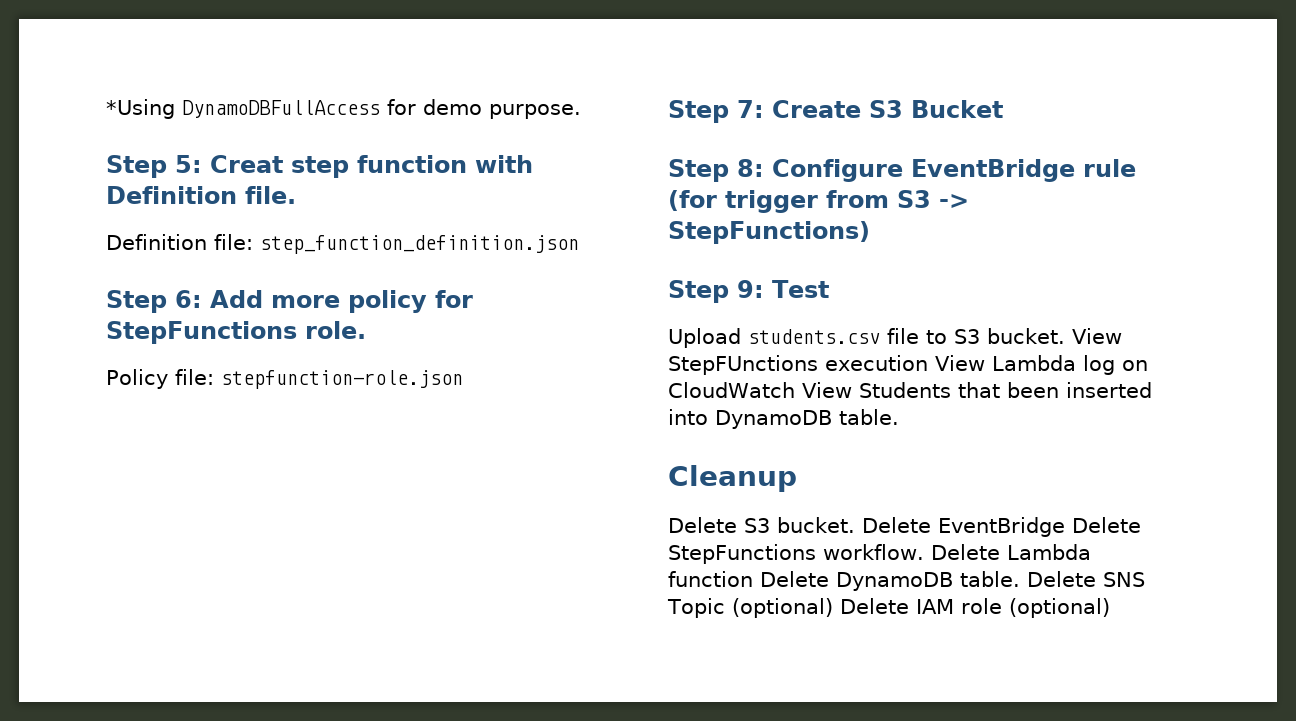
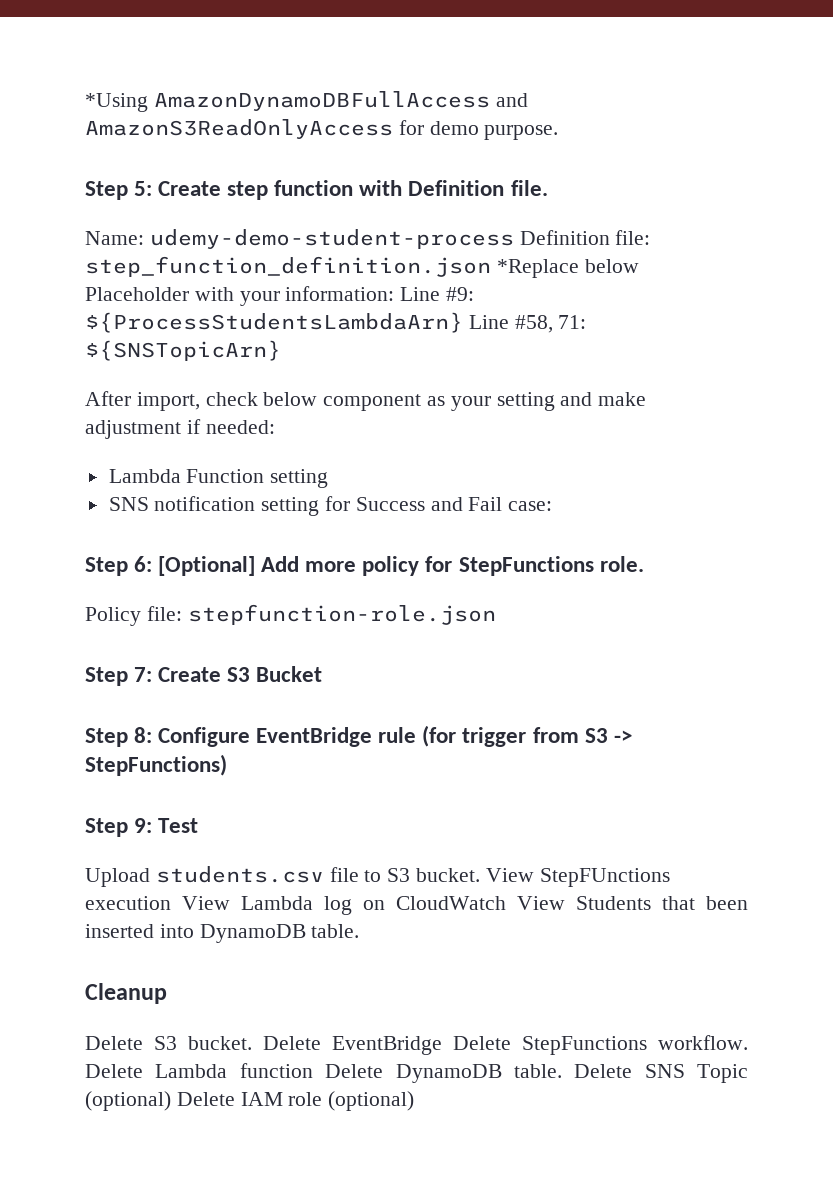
[182,100,380,118] DynamoDBFullAccess -> [153,91,528,111] [85,119,393,139] AmazonDynamoDBFullAccess and AmazonS3ReadOnlyAccess
[210,155,283,173] Creat -> [158,181,222,196] Create
(296, 195) none -> [85,229,514,249] Name: udemy-demo-student-process
(579, 244) none -> [496,259,639,278] [85,286,475,306] [85,312,587,333] [85,340,281,361] [85,391,647,411] [85,419,275,439] [108,469,329,488] [108,496,553,516] *Replace below Placeholder with your information: Line #9: ${ProcessStudentsLambdaArn} Line #58, 71: ${SNSTopicArn} // After import, check below component as your setting and make adjustment if needed: // Lambda Function setting // SNS notification setting for Success and Fail case:
(202, 299) none -> [158,556,256,576] [Optional]

